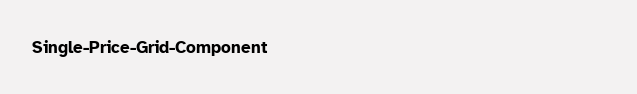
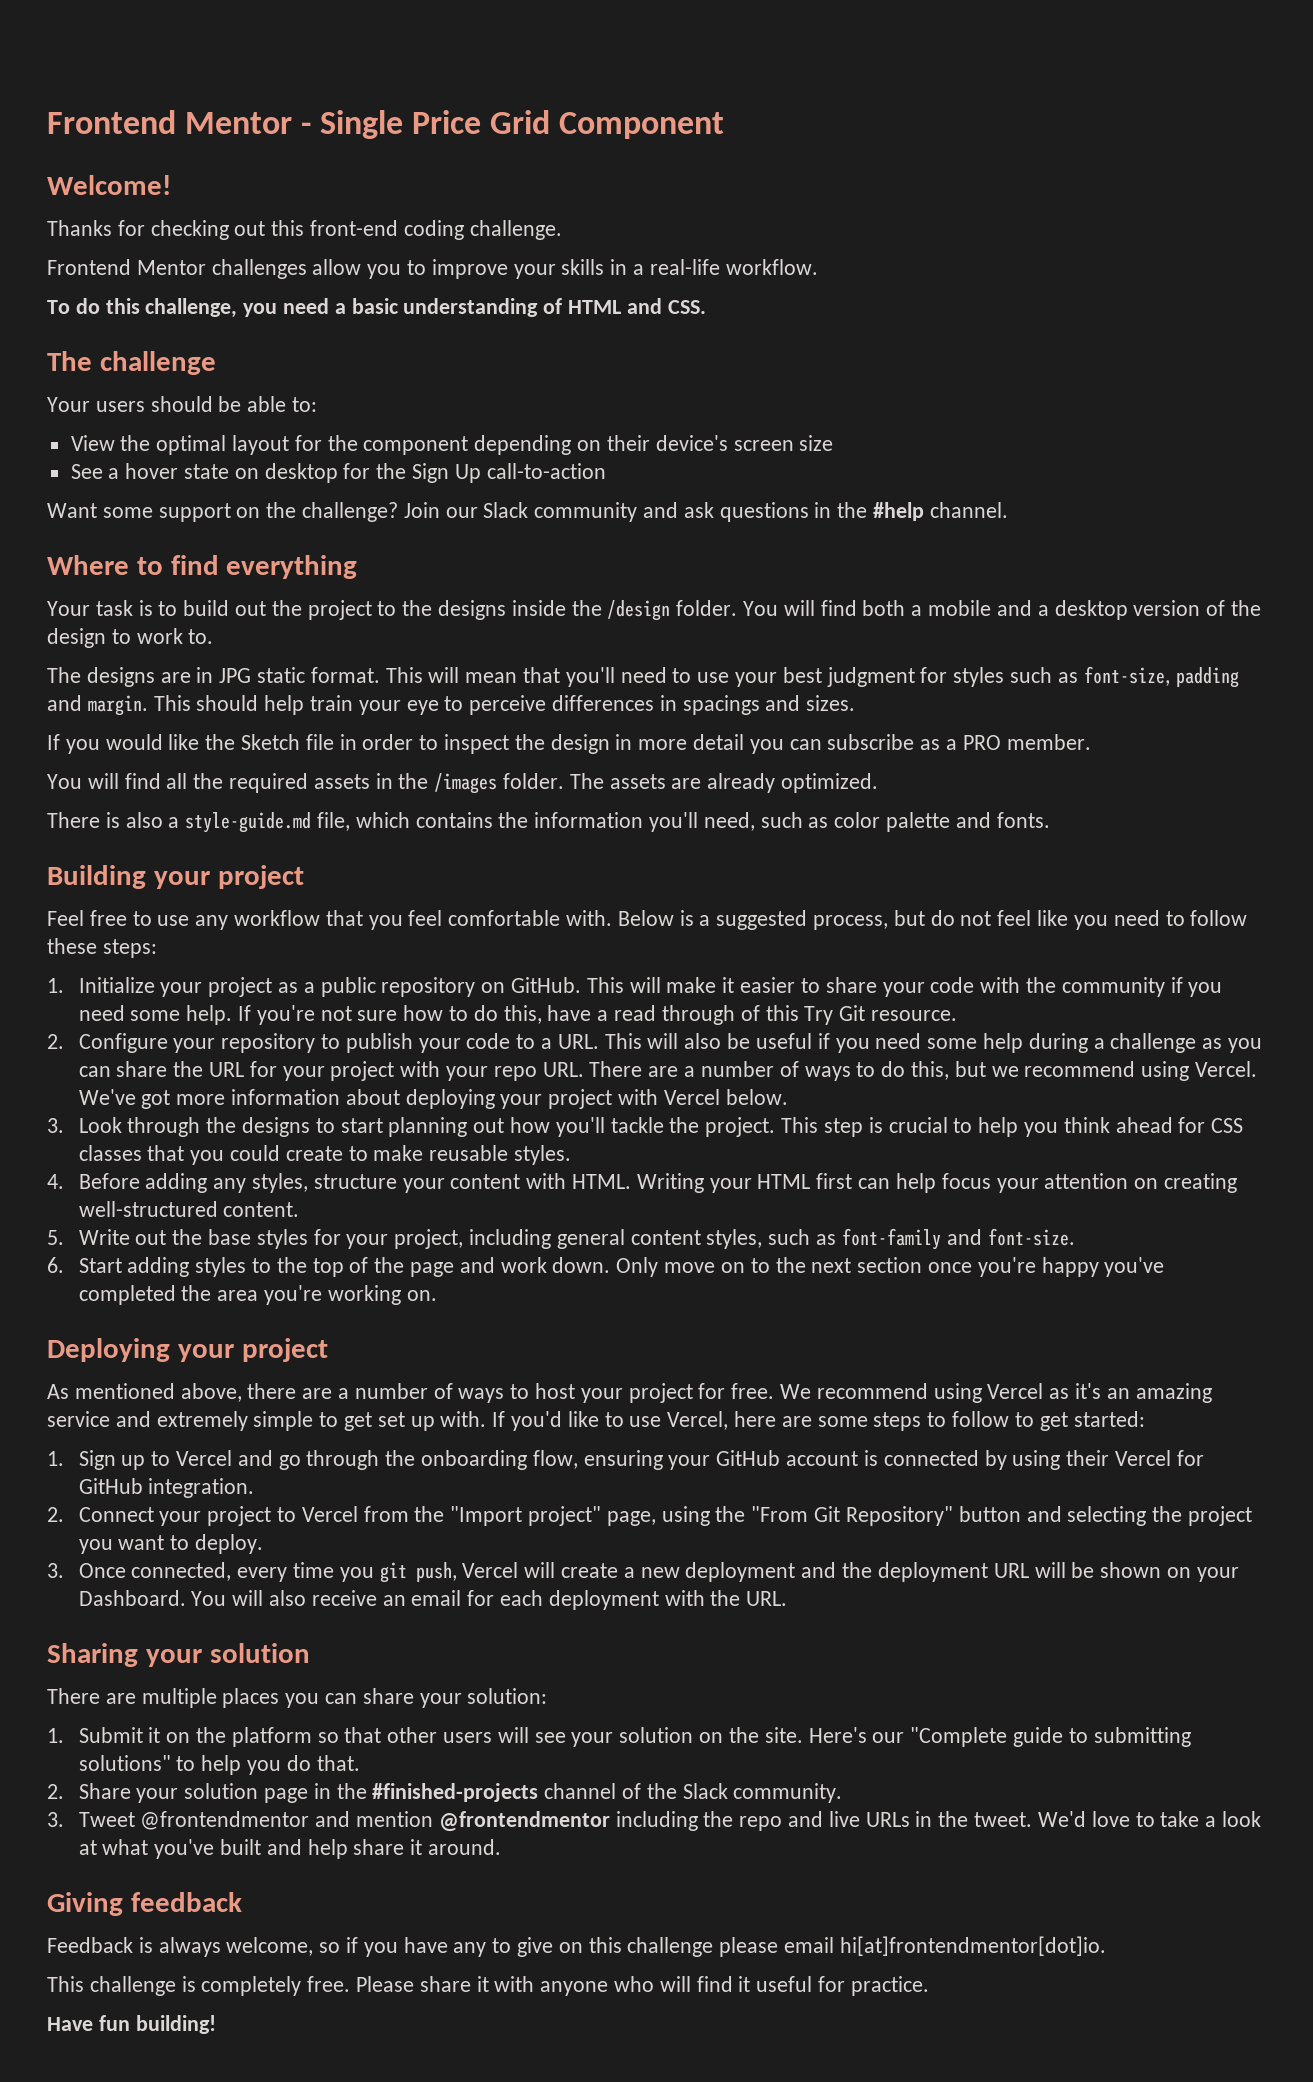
[32,40,268,57] Single-Price-Grid-Component -> [47,110,725,139] [47,175,171,195] [47,220,562,240] [47,259,818,279] [47,298,706,318] [47,351,216,375] [47,396,318,412] [70,435,834,455] [70,463,606,483] [47,502,1008,522] [47,555,358,579] [47,600,1261,621] [47,628,214,648] [47,666,1239,688] [47,695,856,716] [47,734,1091,754] [47,773,879,794] [47,812,1050,833] [47,865,304,889] [47,910,1248,930] [47,938,157,958] [47,977,1223,997] [78,1005,957,1025] [47,1033,1262,1053] [78,1061,1257,1081] [78,1089,788,1109] [47,1117,1244,1137] [78,1145,572,1165] [47,1173,1237,1193] [78,1201,300,1217] [47,1228,1075,1250] [47,1257,1165,1277] [78,1285,437,1305] [47,1338,328,1362] [47,1383,1212,1403] [47,1411,1145,1431] [47,1450,1204,1470] [78,1478,255,1498] [47,1506,1252,1526] [78,1534,264,1554] [47,1562,1239,1583] [78,1590,788,1610] [47,1643,310,1667] [47,1688,548,1708] [47,1727,1191,1747] [78,1755,360,1775] [47,1783,843,1803] [47,1811,1261,1832] [78,1839,502,1859] [47,1892,242,1916] [47,1936,1106,1957] [47,1976,929,1996] [47,2015,216,2034] Frontend Mentor - Single Price Grid Component // Welcome! // Thanks for checking out this front-end coding challenge. // Frontend Mentor challenges allow you to improve your skills in a real-life workflow. // To do this challenge, you need a basic understanding of HTML and CSS. // The challenge // Your users should be able to: // View the optimal layout for the component depending on their device's screen size // See a hover state on desktop for the Sign Up call-to-action // Want some support on the challenge? Join our Slack community and ask questions in the #help channel. // Where to find everything // Your task is to build out the project to the designs inside the /design folder. You will find both a mobile and a desktop version of the design to work to. // The designs are in JPG static format. This will mean that you'll need to use your best judgment for styles such as font-size, padding and margin. This should help train your eye to perceive differences in spacings and sizes. // If you would like the Sketch file in order to inspect the design in more detail you can subscribe as a PRO member. // You will find all the required assets in the /images folder. The assets are already optimized. // There is also a style-guide.md file, which contains the information you'll need, such as color palette and fonts. // Building your project // Feel free to use any workflow that you feel comfortable with. Below is a suggested process, but do not feel like you need to follow these steps: // 1. Initialize your project as a public repository on GitHub. This will make it easier to share your code with the community if you need some help. If you're not sure how to do this, have a read through of this Try Git resource. // 2. Configure your repository to publish your code to a URL. This will also be useful if you need some help during a challenge as you can share the URL for your project with your repo URL. There are a number of ways to do this, but we recommend using Vercel. We've got more information about deploying your project with Vercel below. // 3. Look through the designs to start planning out how you'll tackle the project. This step is crucial to help you think ahead for CSS classes that you could create to make reusable styles. // 4. Before adding any styles, structure your content with HTML. Writing your HTML first can help focus your attention on creating well-structured content. // 5. Write out the base styles for your project, including general content styles, such as font-family and font-size. // 6. Start adding styles to the top of the page and work down. Only move on to the next section once you're happy you've completed the area you're working on. // Deploying your project // As mentioned above, there are a number of ways to host your project for free. We recommend using Vercel as it's an amazing service and extremely simple to get set up with. If you'd like to use Vercel, here are some steps to follow to get started: // 1. Sign up to Vercel and go through the onboarding flow, ensuring your GitHub account is connected by using their Vercel for GitHub integration. // 2. Connect your project to Vercel from the "Import project" page, using the "From Git Repository" button and selecting the project you want to deploy. // 3. Once connected, every time you git push, Vercel will create a new deployment and the deployment URL will be shown on your Dashboard. You will also receive an email for each deployment with the URL. // Sharing your solution // There are multiple places you can share your solution: // 1. Submit it on the platform so that other users will see your solution on the site. Here's our "Complete guide to submitting solutions" to help you do that. // 2. Share your solution page in the #finished-projects channel of the Slack community. // 3. Tweet @frontendmentor and mention @frontendmentor including the repo and live URLs in the tweet. We'd love to take a look at what you've built and help share it around. // Giving feedback // Feedback is always welcome, so if you have any to give on this challenge please email hi[at]frontendmentor[dot]io. // This challenge is completely free. Please share it with anyone who will find it useful for practice. // Have fun building!

